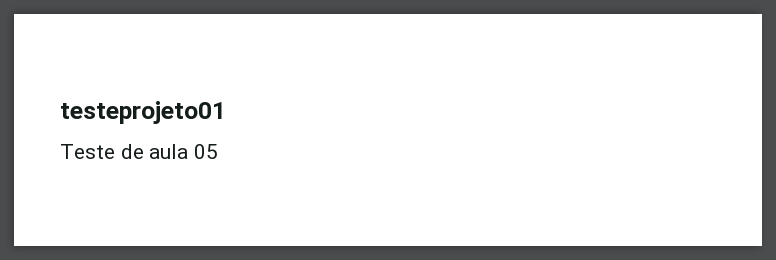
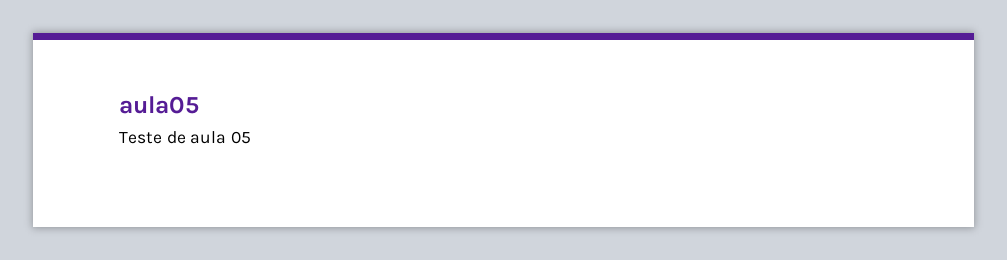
[60,101,226,124] testeprojeto01 -> [119,96,199,114] aula05

